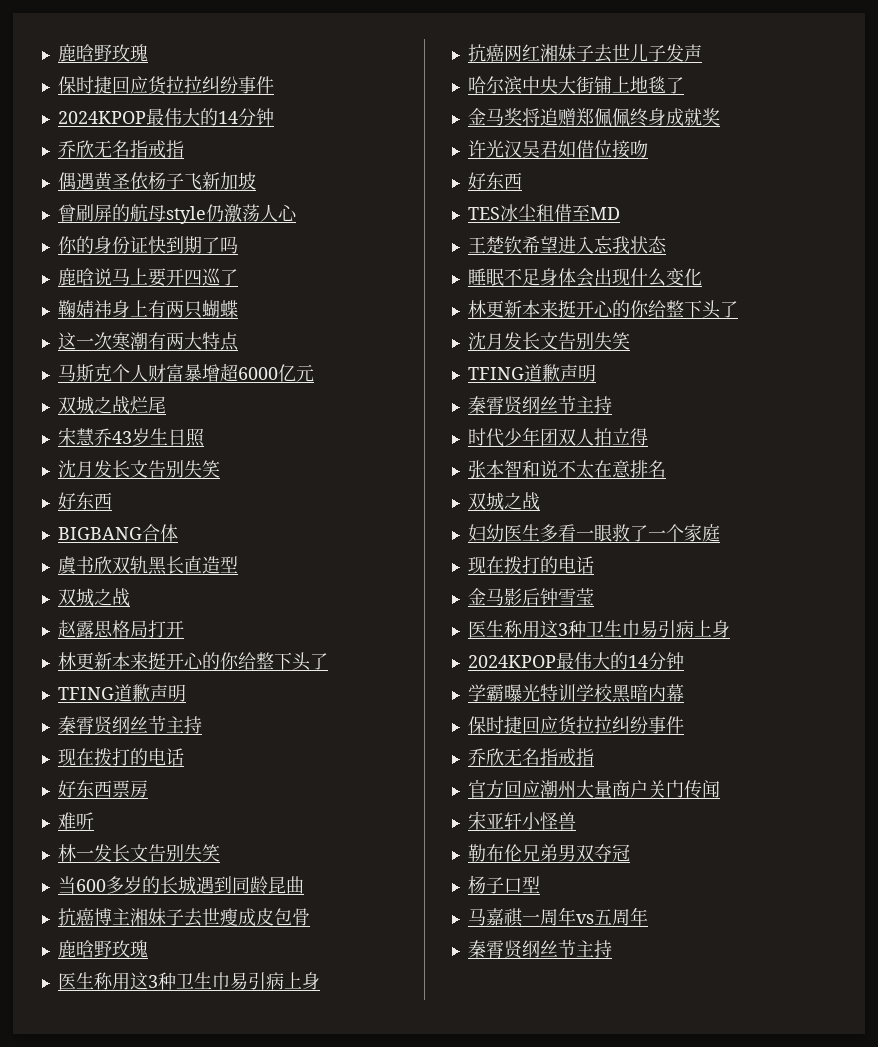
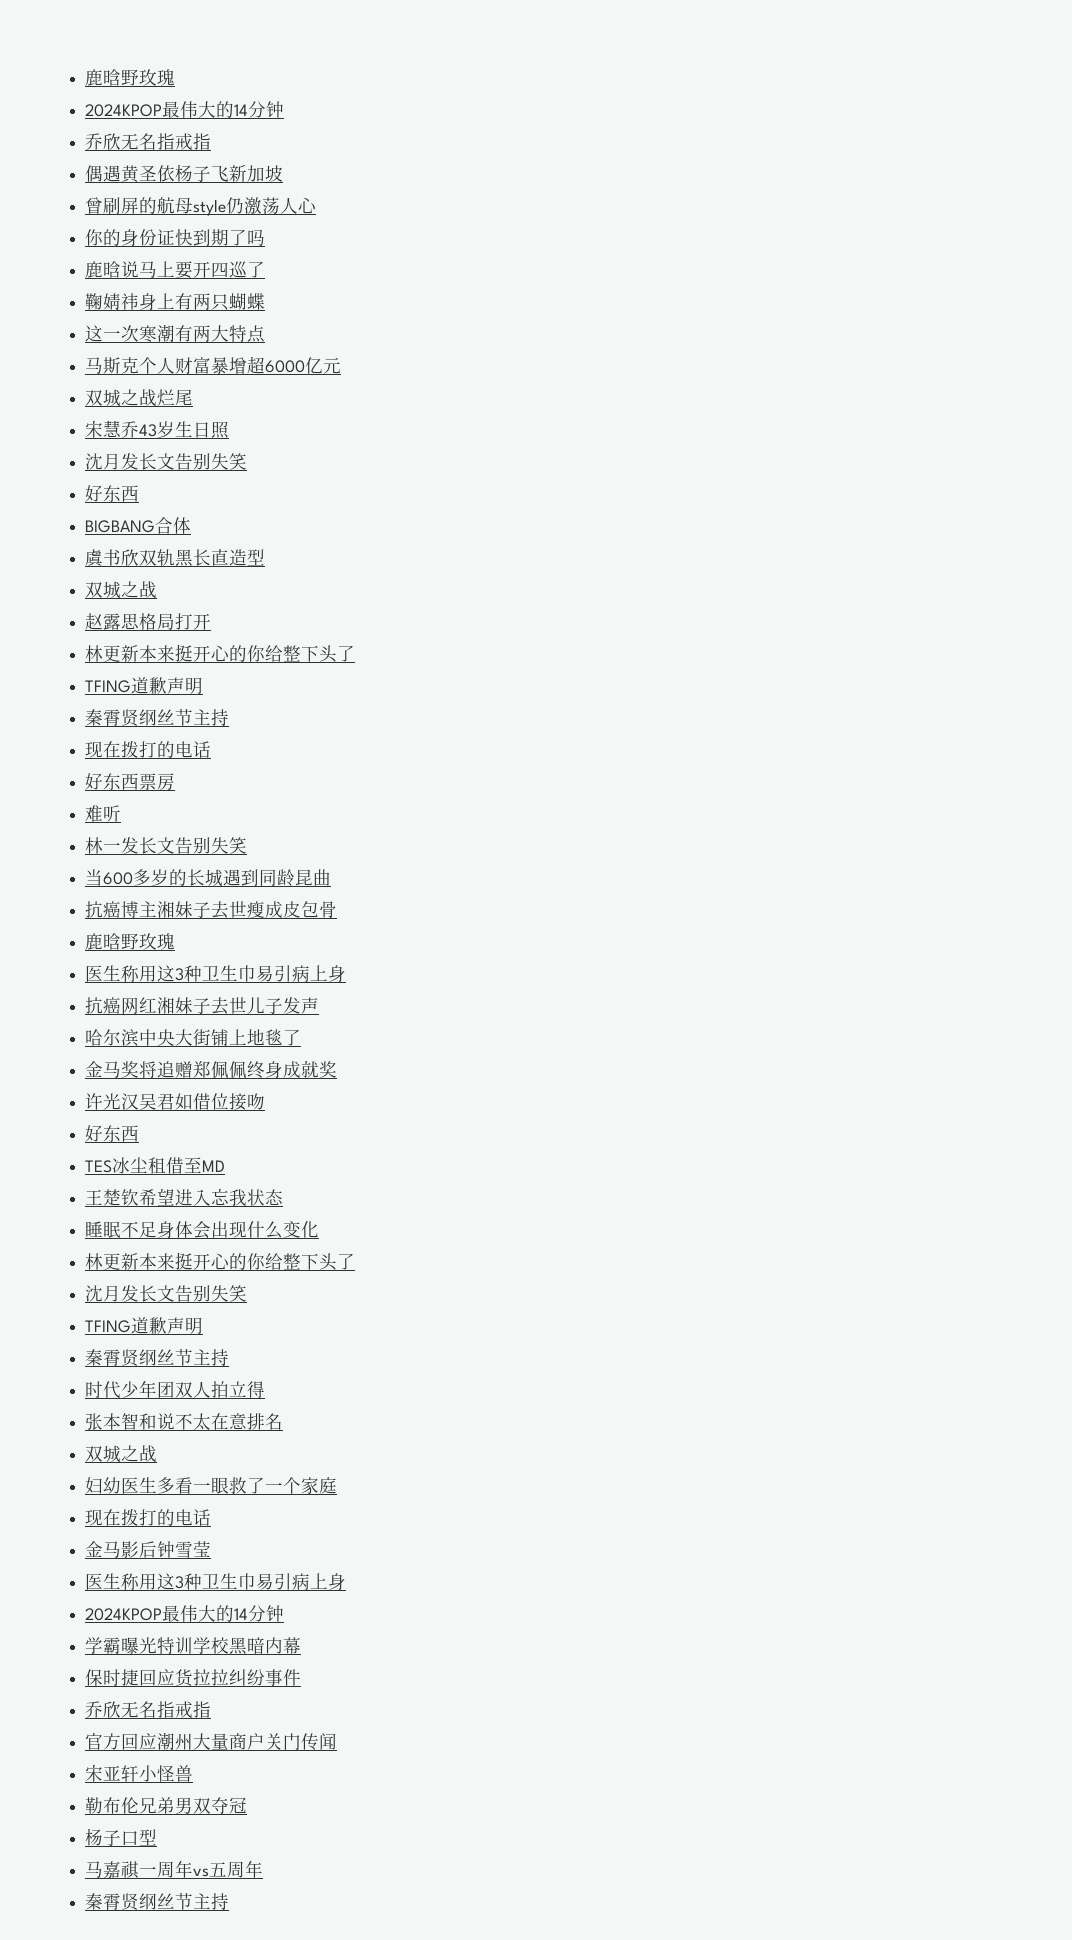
[57,44,148,62] [57,76,274,95] 鹿晗野玫瑰 // 保时捷回应货拉拉纠纷事件 -> [85,69,176,86] 鹿晗野玫瑰

